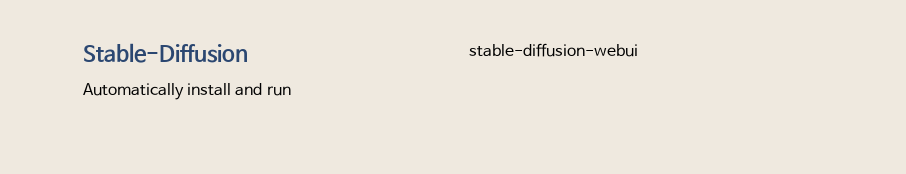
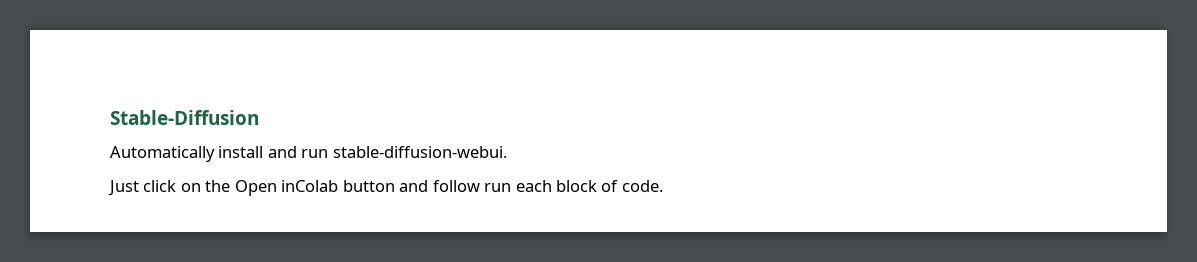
[469,43,638,57] stable-diffusion-webui -> [332,146,507,158] [108,180,663,196] stable-diffusion-webui. // Just click on the Open inColab button and follow run each block of code.

